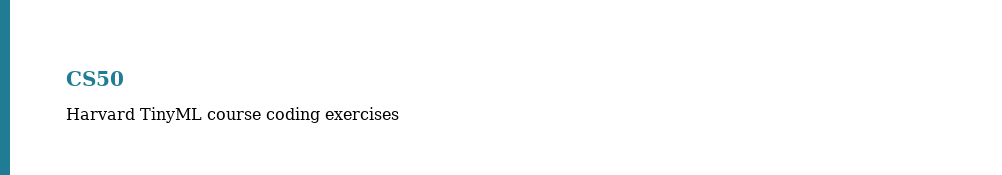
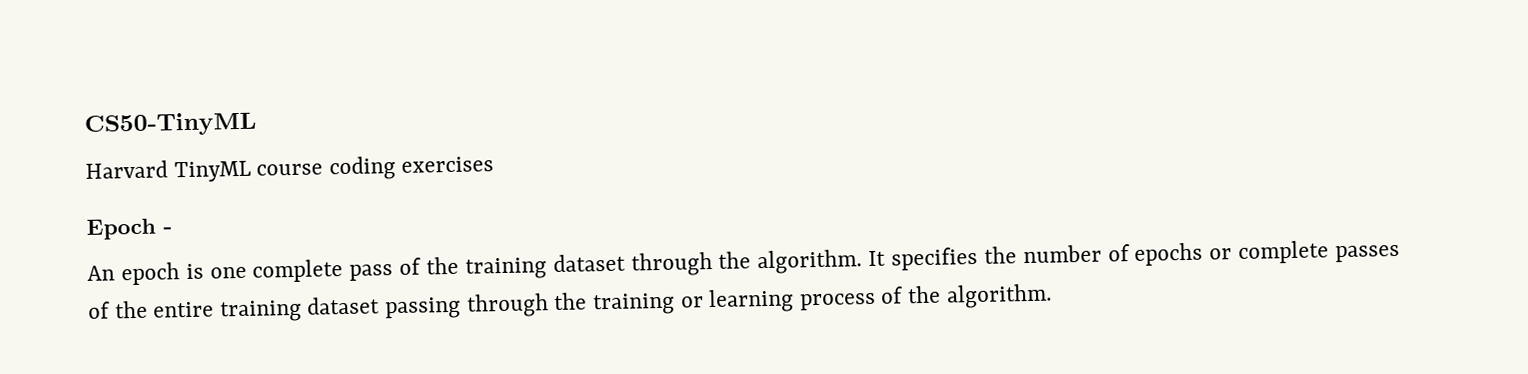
[66,71,124,86] CS50 -> [84,111,257,137] CS50-TinyML
(399, 113) none -> [86,218,172,240] [87,240,1401,286] [88,283,1052,323] // Epoch - // An epoch is one complete pass of the training dataset through the algorithm. It specifies the number of epochs or complete passes of the entire training dataset passing through the training or learning process of the algorithm.

